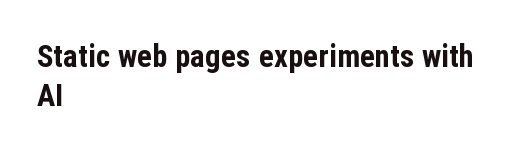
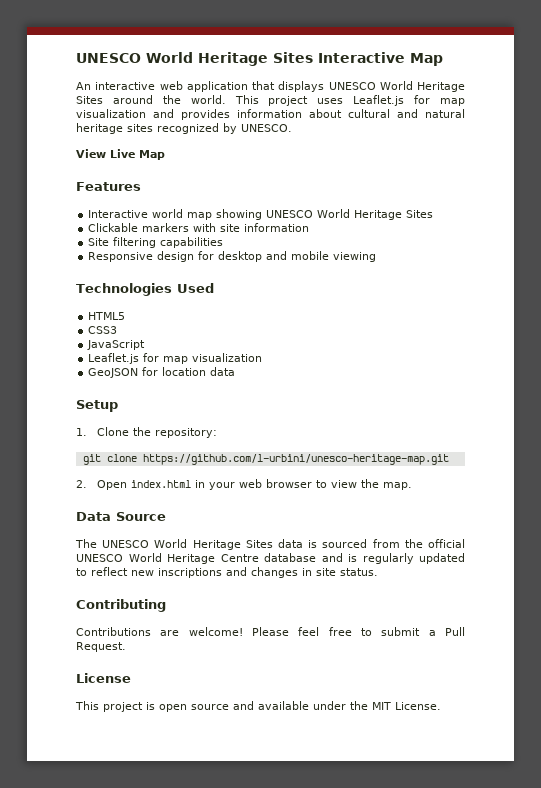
[37,43,474,73] [37,84,63,106] Static web pages experiments with AI -> [76,52,443,66] [76,81,465,92] [76,95,466,106] [76,109,465,120] [76,123,292,134] [76,149,165,160] [76,182,141,191] [88,209,434,220] [88,223,310,232] [88,237,224,248] [88,251,377,262] [76,283,214,296] [88,312,126,320] [88,326,118,334] [87,340,146,350] [88,353,263,364] [88,367,236,378] [76,400,118,412] [76,427,217,438] [82,454,449,465] [76,479,412,490] [76,512,166,521] [75,539,465,550] [76,553,465,564] [76,567,378,578] [76,599,166,612] [76,627,465,636] [76,642,126,652] [76,673,131,683] [75,701,441,712] UNESCO World Heritage Sites Interactive Map // An interactive web application that displays UNESCO World Heritage Sites around the world. This project uses Leaflet.js for map visualization and provides information about cultural and natural heritage sites recognized by UNESCO. // View Live Map // Features // Interactive world map showing UNESCO World Heritage Sites // Clickable markers with site information // Site filtering capabilities // Responsive design for desktop and mobile viewing // Technologies Used // HTML5 // CSS3 // JavaScript // Leaflet.js for map visualization // GeoJSON for location data // Setup // 1. Clone the repository: // git clone https://github.com/l-urbini/unesco-heritage-map.git // 2. Open index.html in your web browser to view the map. // Data Source // The UNESCO World Heritage Sites data is sourced from the official UNESCO World Heritage Centre database and is regularly updated to reflect new inscriptions and changes in site status. // Contributing // Contributions are welcome! Please feel free to submit a Pull Request. // License // This project is open source and available under the MIT License.

